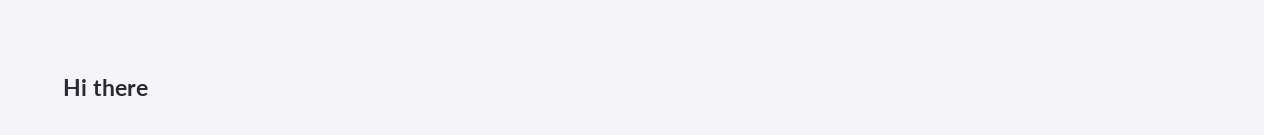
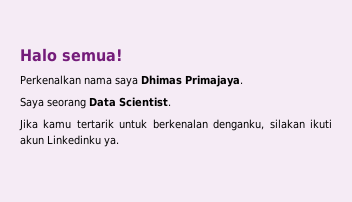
[63,79,149,96] Hi there -> [20,48,123,62] [20,75,243,87] [20,97,171,109] [19,119,332,131] [20,135,119,147] Halo semua! // Perkenalkan nama saya Dhimas Primajaya. // Saya seorang Data Scientist. // Jika kamu tertarik untuk berkenalan denganku, silakan ikuti akun Linkedinku ya.

